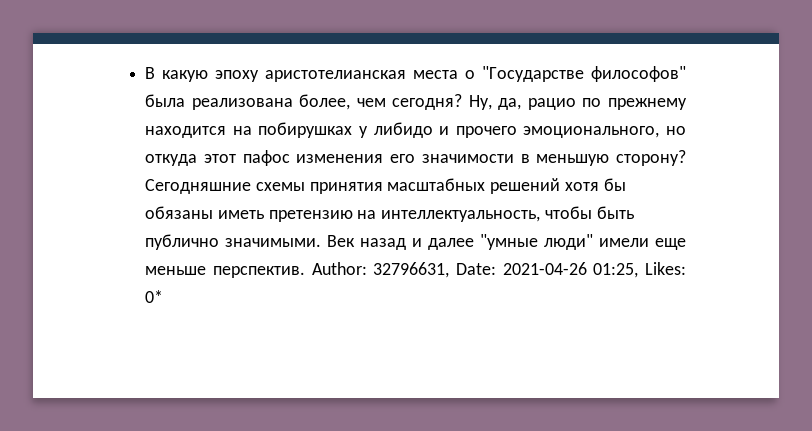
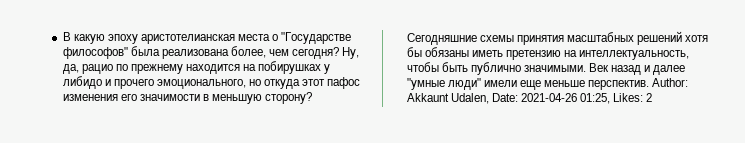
[373,262,450,278] 32796631, -> [406,93,489,104] Akkaunt Udalen,
[145,290,164,303] 0* -> [646,93,653,102] 2

